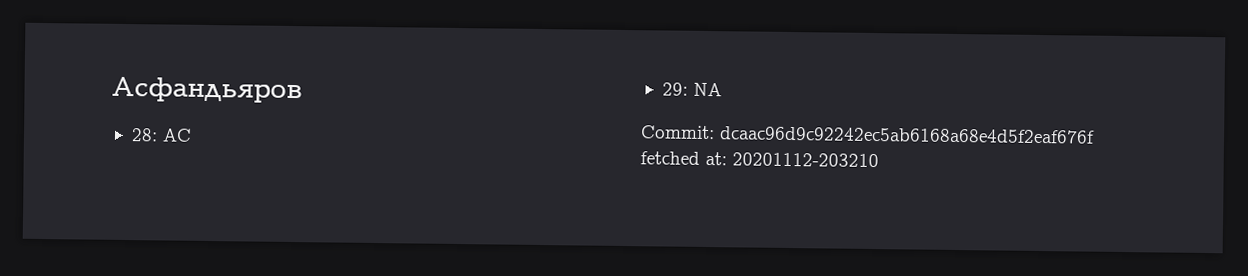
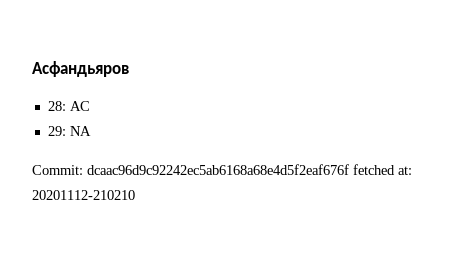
[732,152,879,168] 20201112-203210 -> [32,190,135,200] 20201112-210210

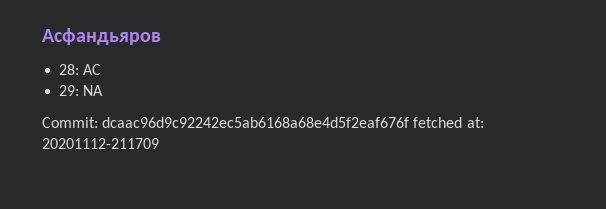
[32,190,135,200] 20201112-210210 -> [42,138,159,149] 20201112-211709

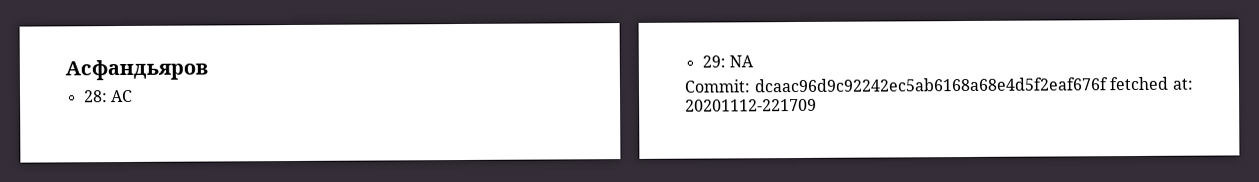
[42,138,159,149] 20201112-211709 -> [685,98,817,112] 20201112-221709

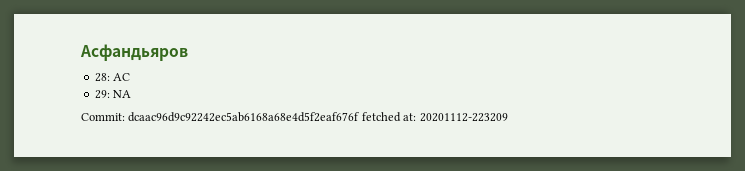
[685,98,817,112] 20201112-221709 -> [419,113,508,122] 20201112-223209

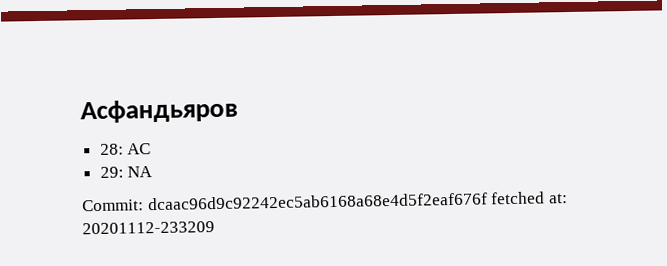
[419,113,508,122] 20201112-223209 -> [82,221,215,235] 20201112-233209

